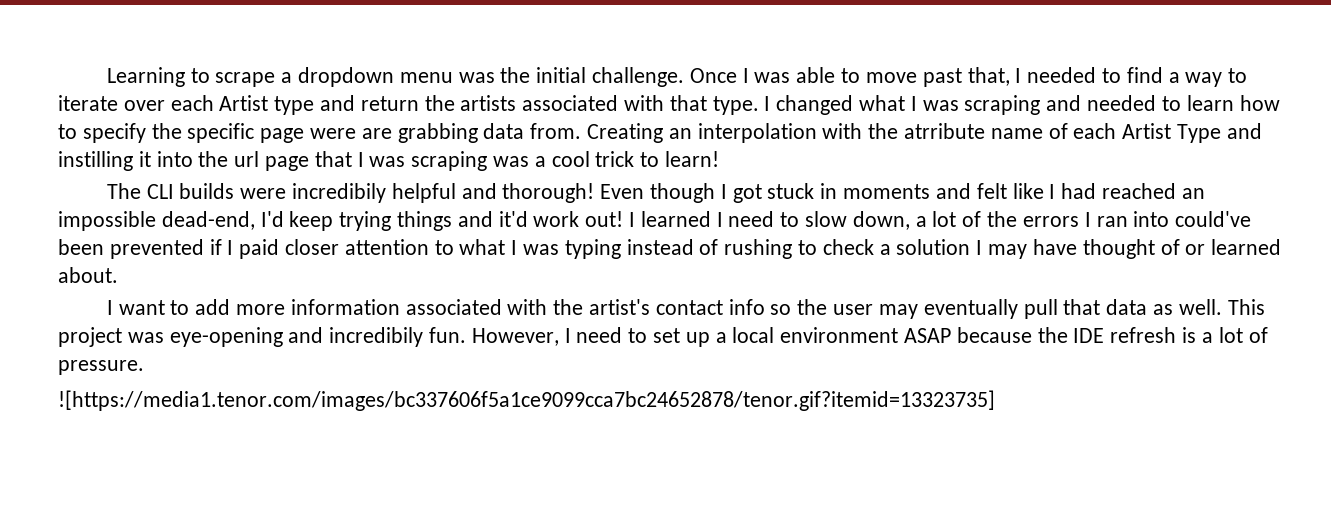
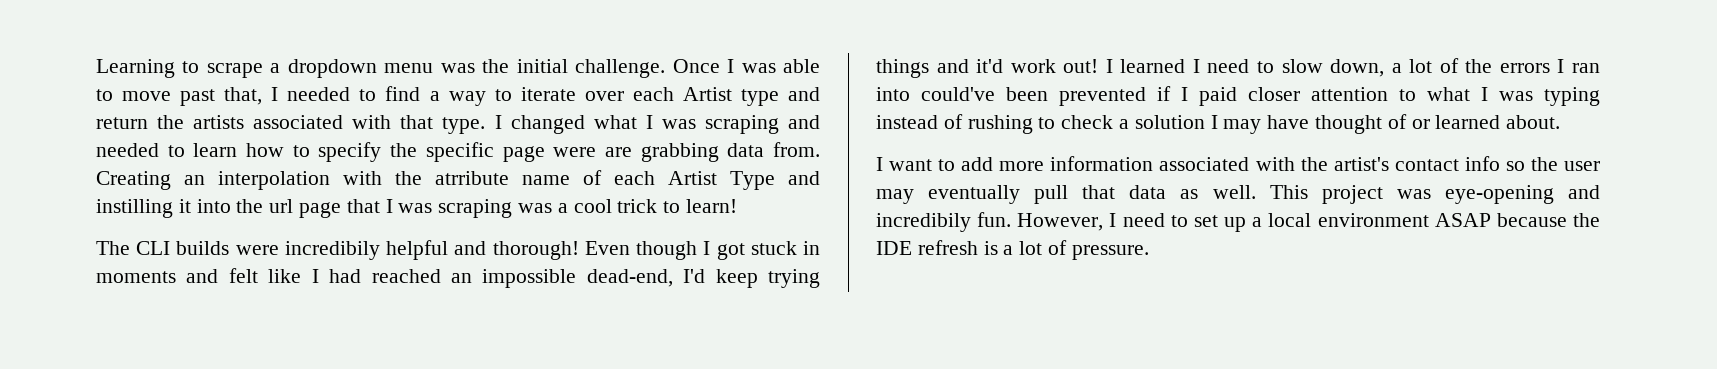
[58,390,995,411] // ![https://media1.tenor.com/images/bc337606f5a1ce9099cca7bc24652878/tenor.gif?itemid=13323735] -> (1149, 252) none

